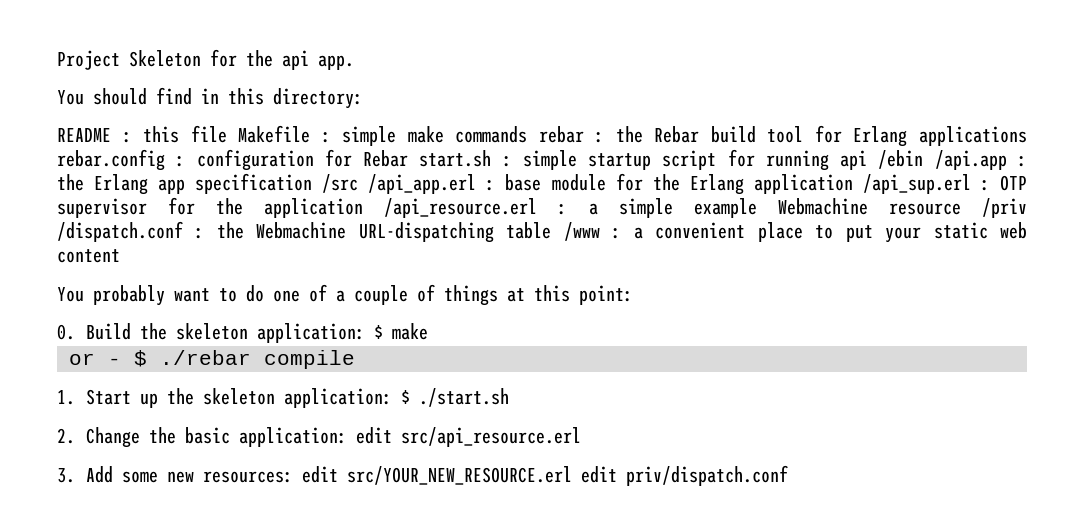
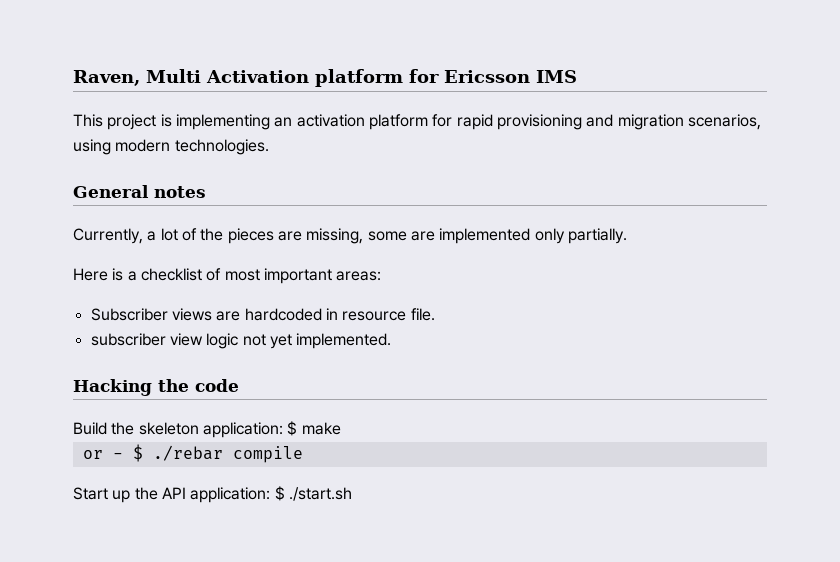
[57,49,354,70] [57,87,363,109] [57,125,1027,147] [57,149,1027,171] [57,173,1028,195] [57,197,1028,218] [57,221,1028,243] [57,249,120,263] [57,284,633,306] [57,324,75,340] Project Skeleton for the api app. // You should find in this directory: // README : this file Makefile : simple make commands rebar : the Rebar build tool for Erlang applications rebar.config : configuration for Rebar start.sh : simple startup script for running api /ebin /api.app : the Erlang app specification /src /api_app.erl : base module for the Erlang application /api_sup.erl : OTP supervisor for the application /api_resource.erl : a simple example Webmachine resource /priv /dispatch.conf : the Webmachine URL-dispatching table /www : a convenient place to put your static web content // You probably want to do one of a couple of things at this point: // 0. -> [73,69,577,87] [73,114,761,130] [73,139,269,155] [73,185,206,198] [73,228,627,244] [73,268,382,284] [90,308,435,321] [90,333,392,349] [73,379,239,396] Raven, Multi Activation platform for Ericsson IMS // This project is implementing an activation platform for rapid provisioning and migration scenarios, using modern technologies. // General notes // Currently, a lot of the pieces are missing, some are implemented only partially. // Here is a checklist of most important areas: // Subscriber views are hardcoded in resource file. // subscriber view logic not yet implemented. // Hacking the code //
[57,390,75,405] 1. -> (303, 454) none
[202,388,275,405] skeleton -> [161,487,186,499] API
[57,427,581,448] [57,465,788,486] // 2. Change the basic application: edit src/api_resource.erl // 3. Add some new resources: edit src/YOUR_NEW_RESOURCE.erl edit priv/dispatch.conf -> (352, 494) none

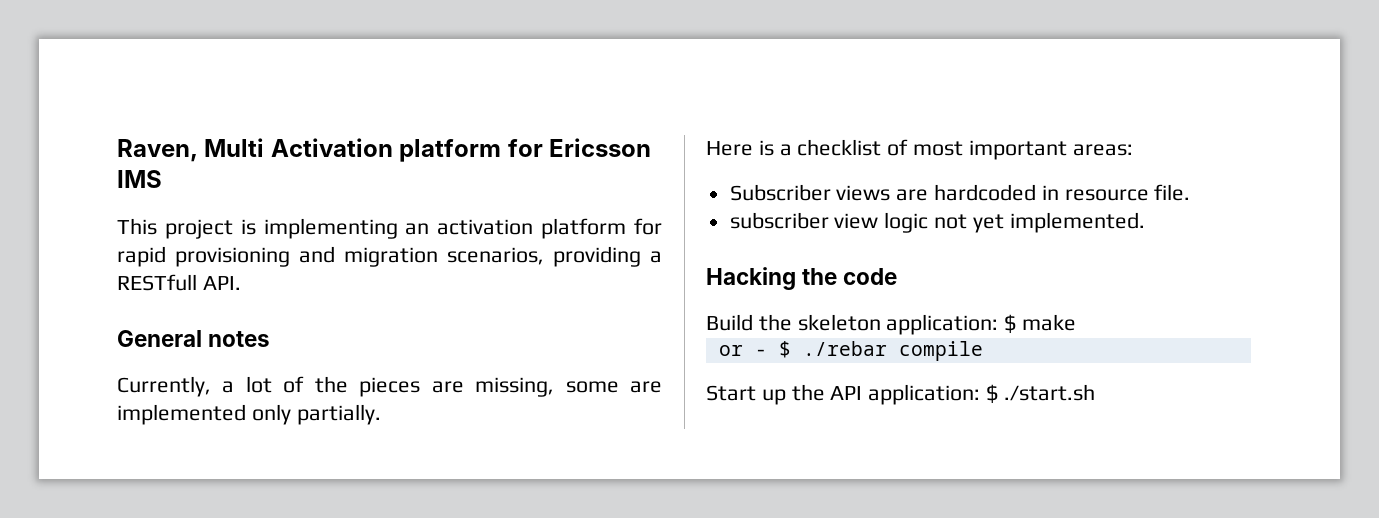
[73,139,269,155] using modern technologies. -> [553,246,662,267] [117,274,241,291] providing a RESTfull API.

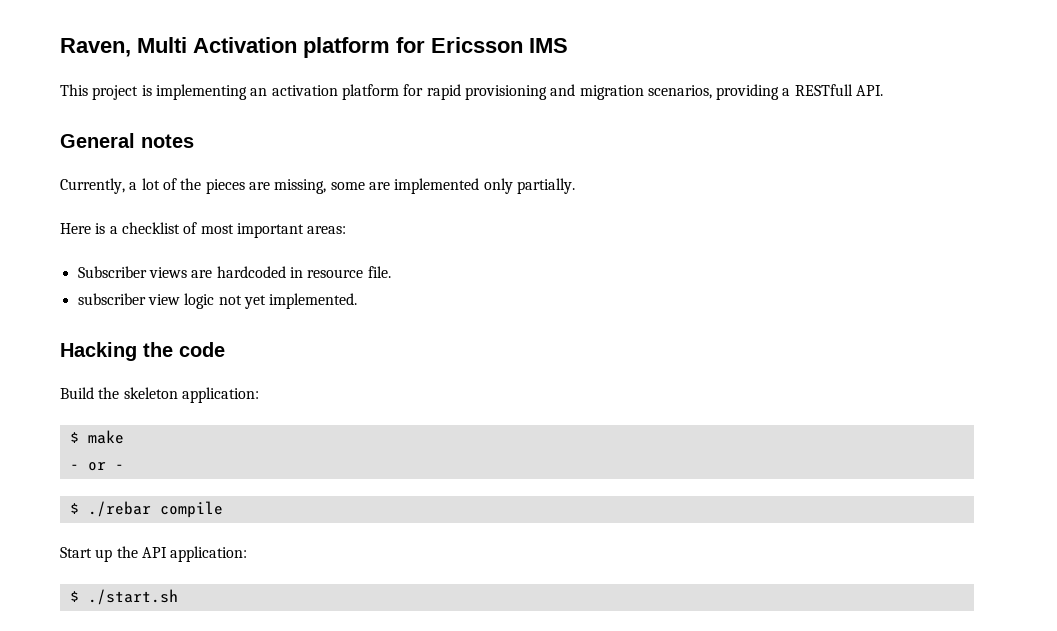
(999, 324) none -> (259, 395) //
(1077, 322) none -> [69,464,79,470] -
(767, 352) none -> (124, 467) //
(981, 394) none -> (248, 554) //

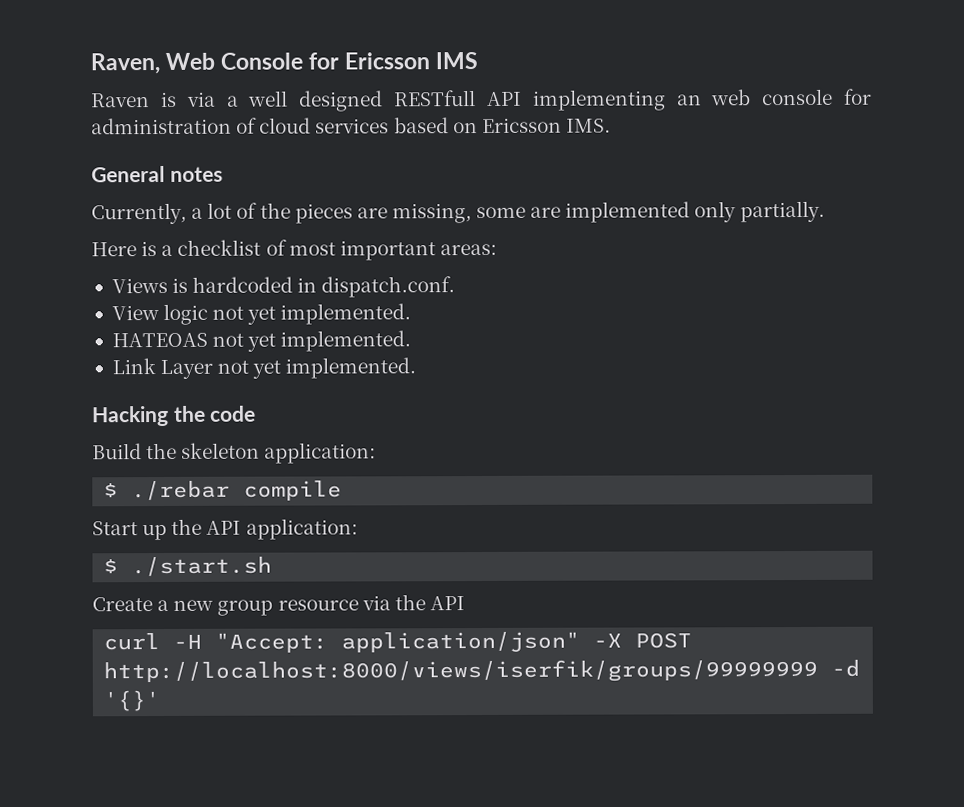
[137,37,390,58] Multi Activation platform -> [165,52,304,70] Web Console
[60,84,884,100] This project is implementing an activation platform for rapid provisioning and migration scenarios, providing a RESTfull API. -> [91,88,873,112] [91,117,611,135] Raven is via a well designed RESTfull API implementing an web console for administration of cloud services based on Ericsson IMS.
[77,266,391,278] [77,293,215,309] Subscriber views are hardcoded in resource file. // subscriber view logic -> [111,276,456,298] [111,303,412,325] [111,330,412,352] [111,358,214,380] Views is hardcoded in dispatch.conf. // View logic not yet implemented. // HATEOAS not yet implemented. // Link Layer
[69,430,124,444] [69,462,124,471] // $ make // - or - -> (377, 453) none
(178, 597) none -> [92,594,465,616] [103,631,693,653] [103,658,861,684] [103,690,161,712] // Create a new group resource via the API // curl -H "Accept: application/json" -X POST http://localhost:8000/views/iserfik/groups/99999999 -d '{}'

